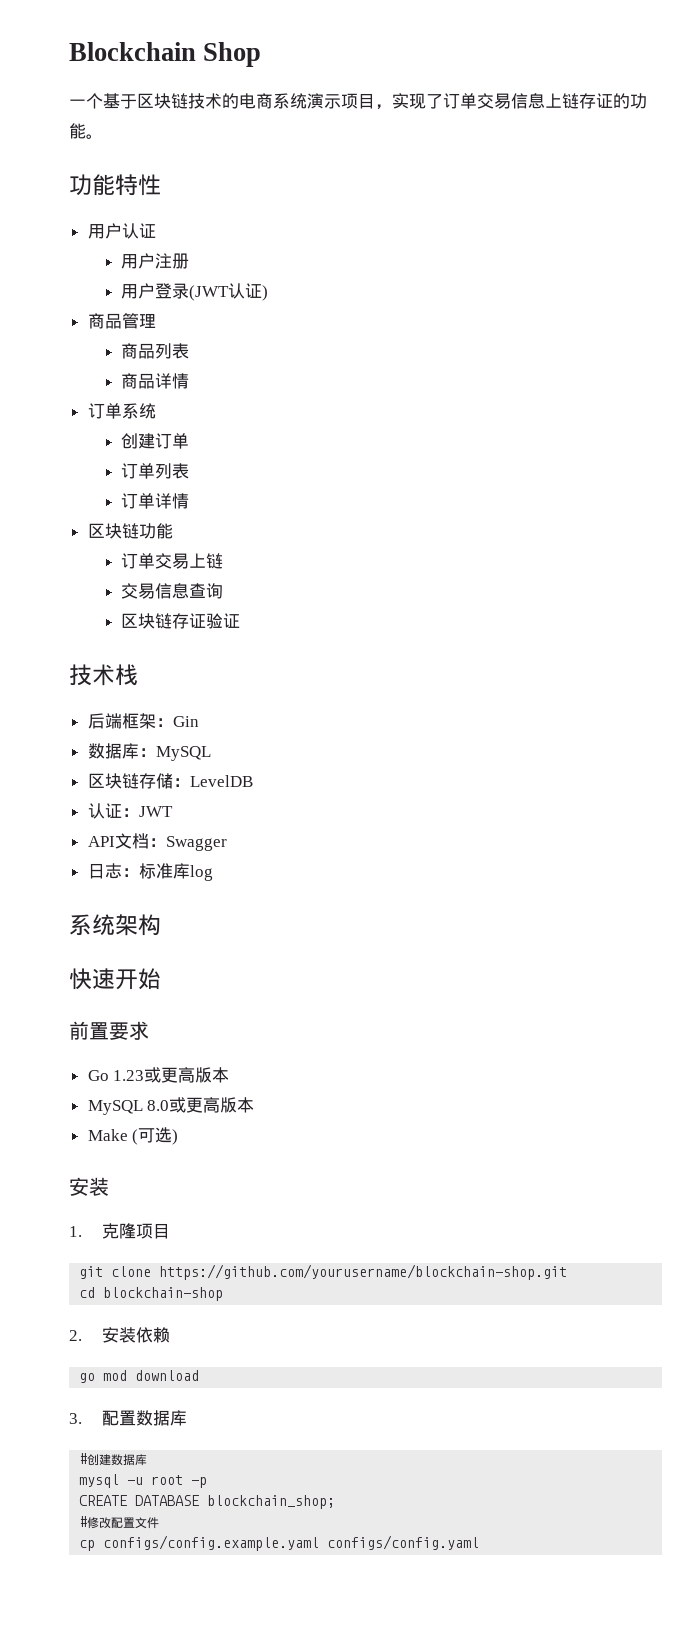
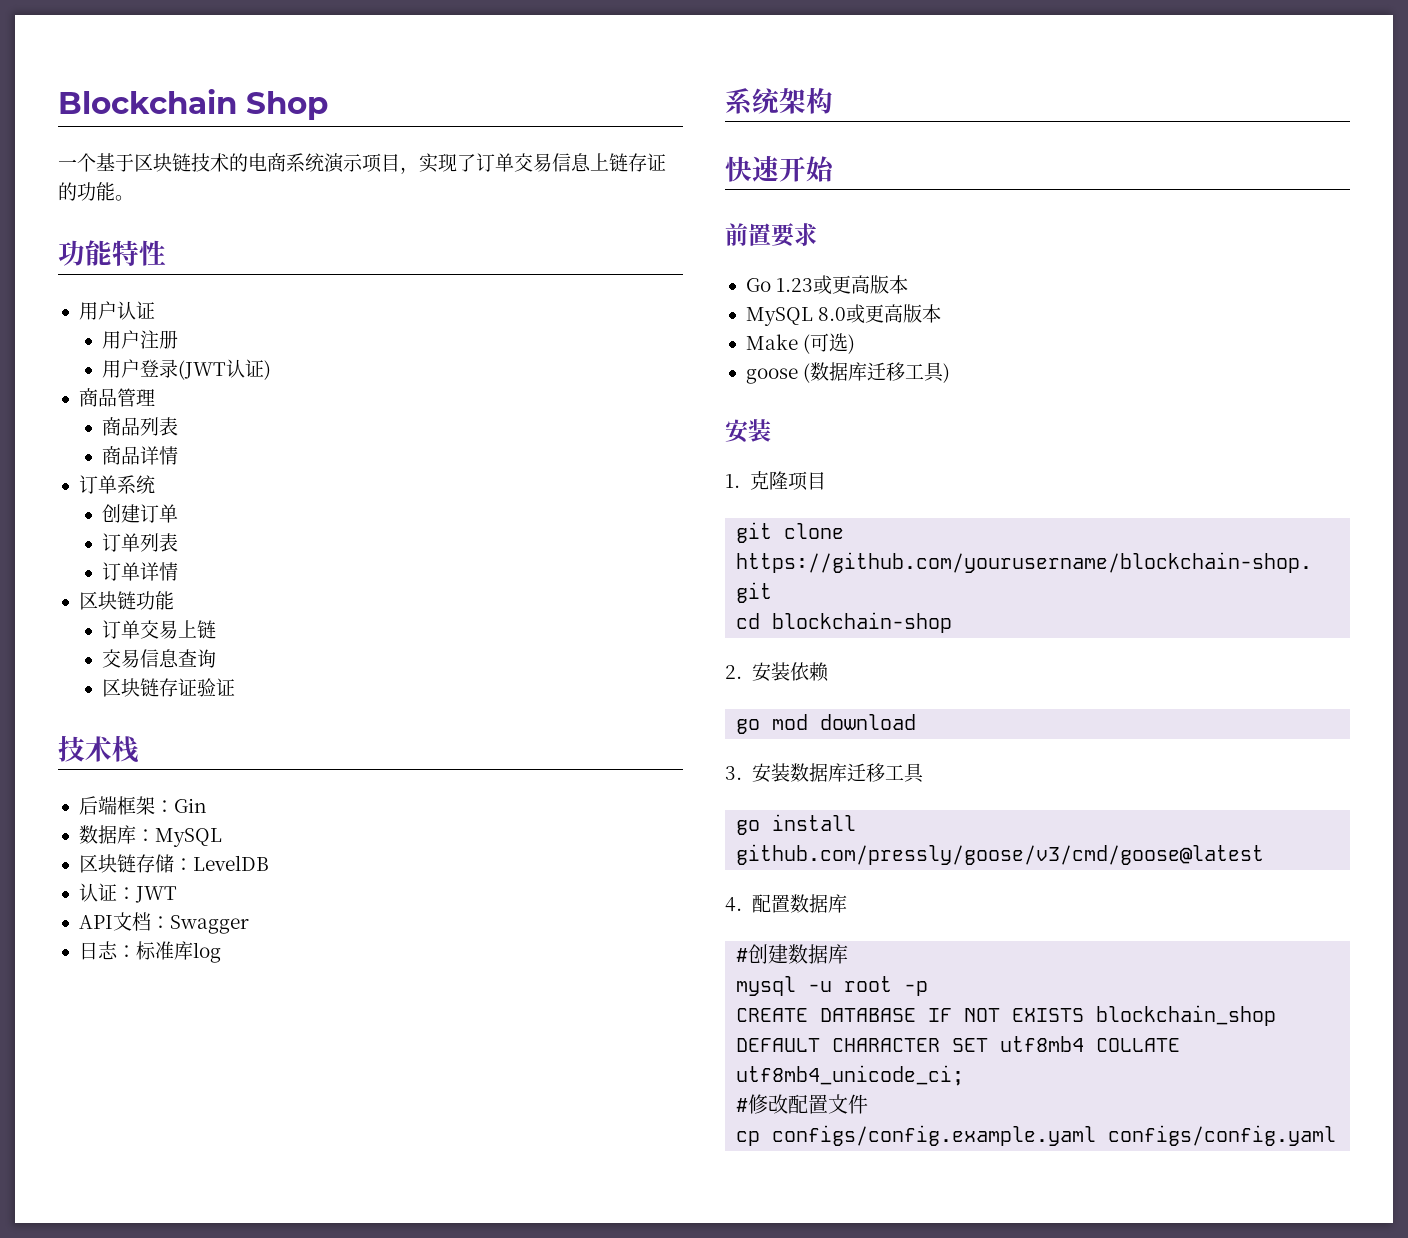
(179, 1137) none -> [745,362,951,384] // goose (数据库迁移工具)
(82, 1418) none -> [751,763,924,783] [736,814,857,835] [736,844,1265,865] [725,897,742,912] 安装数据库迁移工具 // go install github.com/pressly/goose/v3/cmd/goose@latest // 4.
[207,1495,336,1509] blockchain_shop; -> [928,1005,1277,1026] [736,1036,1181,1052] [736,1065,965,1086] IF NOT EXISTS blockchain_shop DEFAULT CHARACTER SET utf8mb4 COLLATE utf8mb4_unicode_ci;

